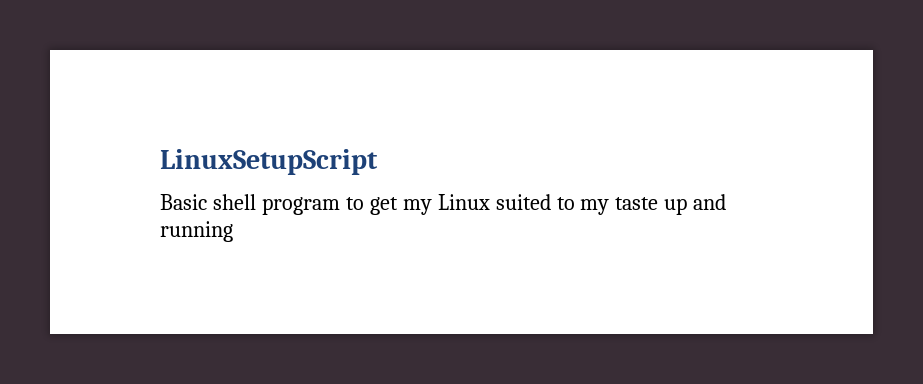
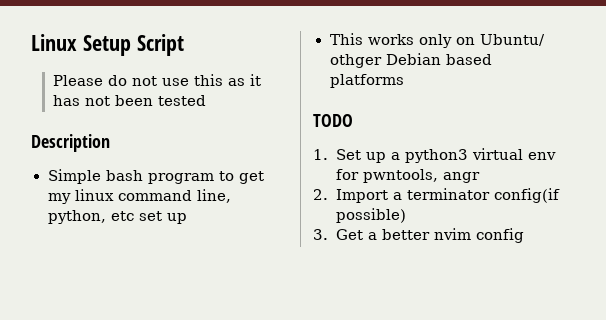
[160,149,378,175] [160,194,727,215] [160,221,233,242] LinuxSetupScript // Basic shell program to get my Linux suited to my taste up and running -> [31,34,184,56] [52,74,261,86] [52,95,206,106] [31,134,110,152] [47,169,264,184] [47,189,231,204] [47,210,187,224] [329,33,545,48] [329,53,492,68] [329,74,404,88] [313,114,353,127] [313,148,556,163] [335,169,480,183] [313,188,560,203] [335,208,406,223] [313,228,524,243] Linux Setup Script // Please do not use this as it has not been tested // Description // Simple bash program to get my linux command line, python, etc set up // This works only on Ubuntu/ othger Debian based platforms // TODO // 1. Set up a python3 virtual env for pwntools, angr // 2. Import a terminator config(if possible) // 3. Get a better nvim config

